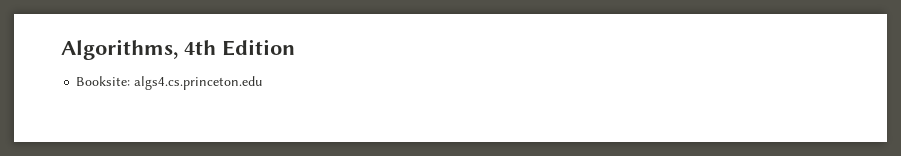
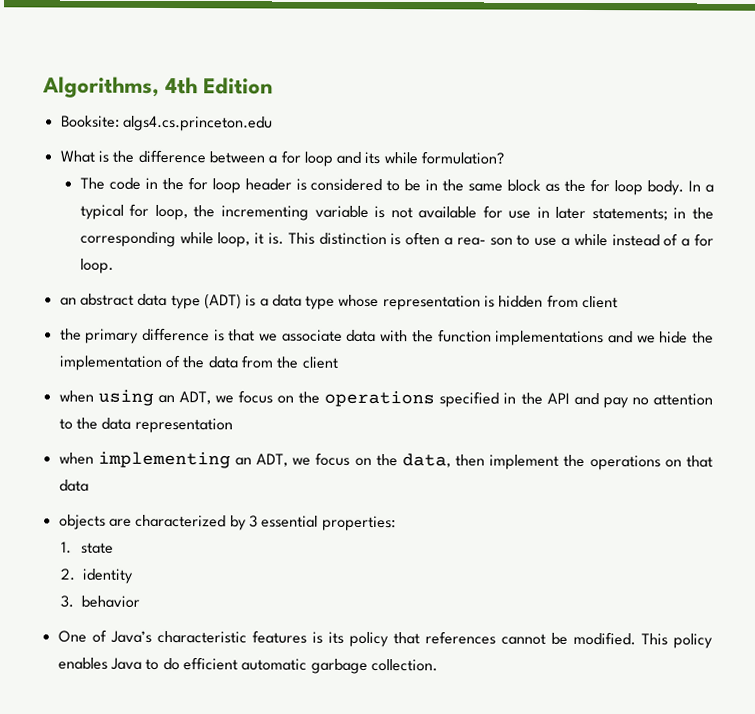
(264, 83) none -> [59,149,505,167] [79,177,715,196] [79,203,715,221] [79,231,714,248] [79,258,114,274] [59,293,619,311] [59,327,715,347] [58,354,339,371] [58,389,713,409] [58,417,233,434] [58,451,714,471] [58,479,89,492] [58,514,396,532] [61,541,115,554] [60,568,134,584] [60,595,141,608] [57,629,713,649] [57,657,438,674] // What is the difference between a for loop and its while formulation? // The code in the for loop header is considered to be in the same block as the for loop body. In a typical for loop, the incrementing variable is not available for use in later statements; in the corresponding while loop, it is. This distinction is often a rea- son to use a while instead of a for loop. // an abstract data type (ADT) is a data type whose representation is hidden from client // the primary difference is that we associate data with the function implementations and we hide the implementation of the data from the client // when using an ADT, we focus on the operations specified in the API and pay no attention to the data representation // when implementing an ADT, we focus on the data, then implement the operations on that data // objects are characterized by 3 essential properties: // 1. state // 2. identity // 3. behavior // One of Java’s characteristic features is its policy that references cannot be modified. This policy enables Java to do efficient automatic garbage collection.

